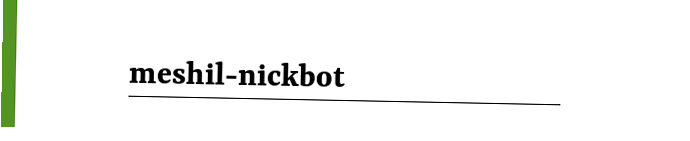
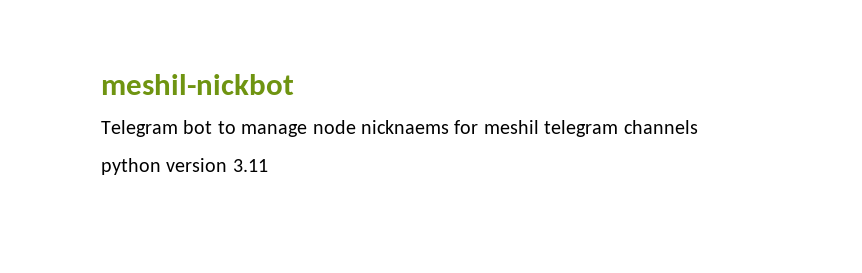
(346, 73) none -> [101,120,698,137] [101,158,268,175] // Telegram bot to manage node nicknaems for meshil telegram channels // python version 3.11

